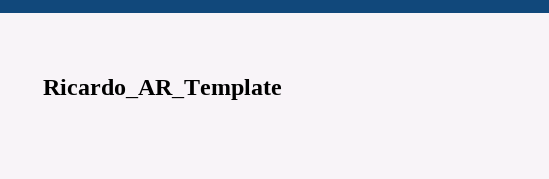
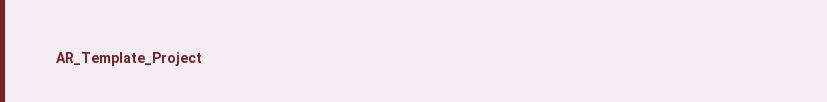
[43,79,282,100] Ricardo_AR_Template -> [56,52,202,66] AR_Template_Project

